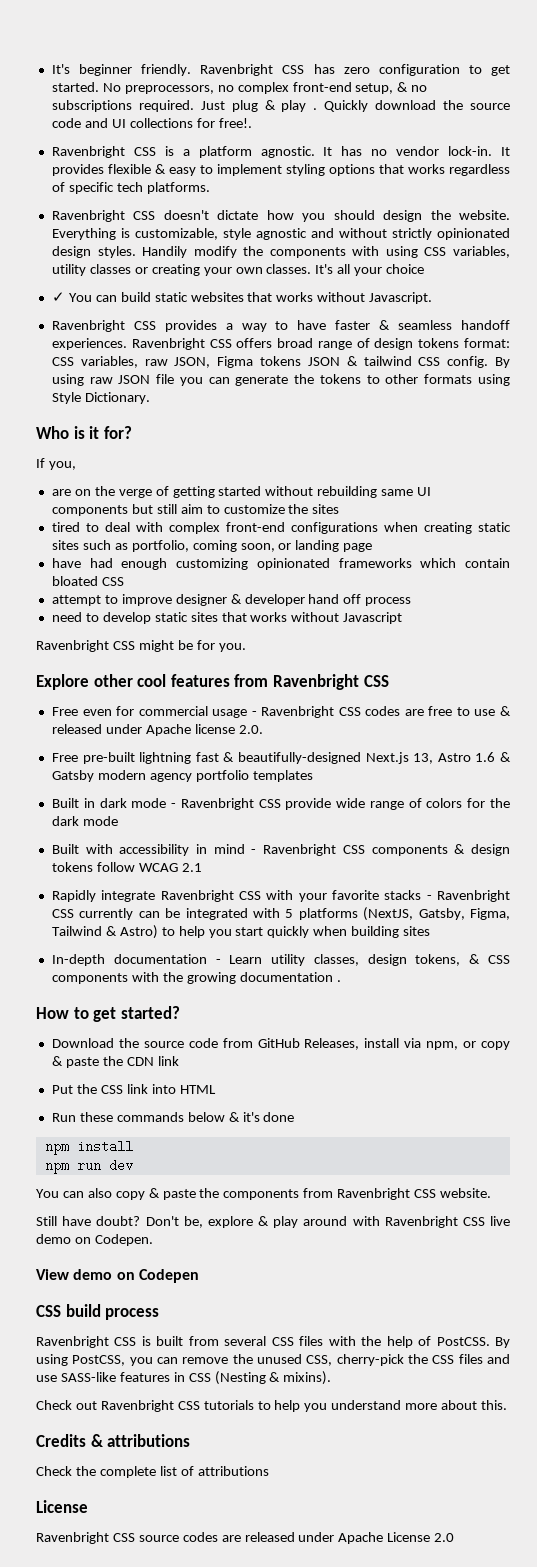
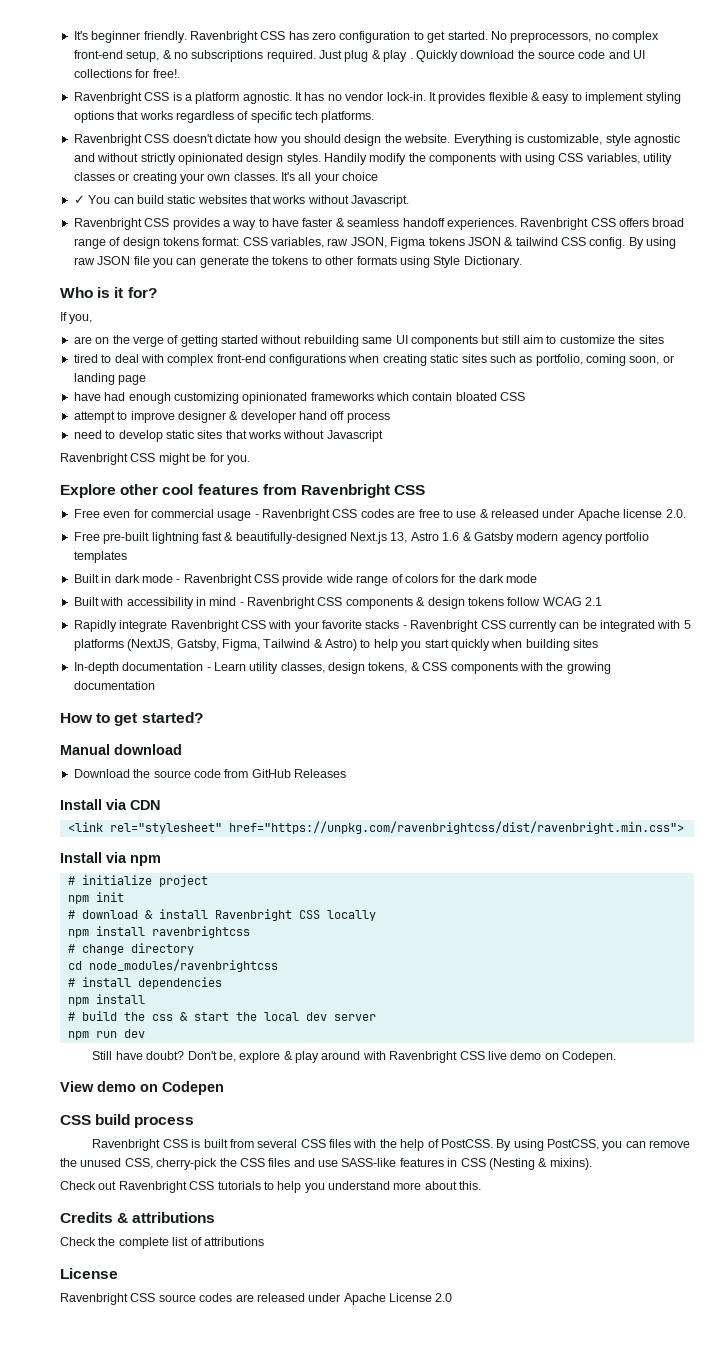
[336,980,341,982] . -> (155, 685) none
(180, 1012) none -> [60,744,182,755] // Manual download
[304,1038,511,1050] [51,1056,179,1068] [51,1084,216,1094] [51,1112,295,1122] [44,1140,133,1155] [44,1159,133,1174] [36,1188,492,1200] Releases, install via npm, or copy & paste the CDN link // Put the CSS link into HTML // Run these commands below & it's done // npm install // npm run dev // You can also copy & paste the components from Ravenbright CSS website. -> [294,769,346,778] [60,799,160,810] [67,821,684,834] [60,852,161,866] [67,875,208,887] [67,892,124,904] [67,909,376,921] [67,926,250,938] [67,943,194,955] [67,959,278,972] [67,977,222,989] [67,994,145,1006] [67,1011,376,1021] [67,1029,145,1040] Releases // Install via CDN // <link rel="stylesheet" href="https://unpkg.com/ravenbrightcss/dist/ravenbright.min.css"> // Install via npm // # initialize project // npm init // # download & install Ravenbright CSS locally // npm install ravenbrightcss // # change directory // cd node_modules/ravenbrightcss // # install dependencies // npm install // # build the css & start the local dev server // npm run dev

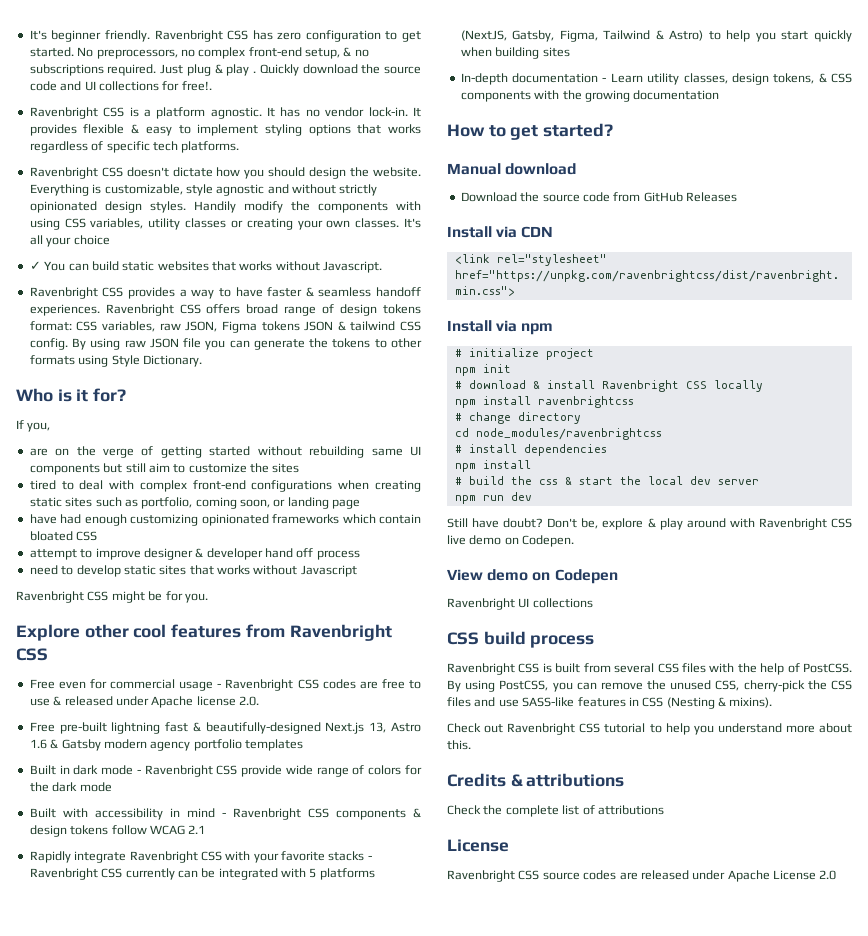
(224, 1088) none -> [447,598,593,610] // Ravenbright UI collections
[217,1181,261,1190] tutorials -> [604,723,646,733] tutorial

